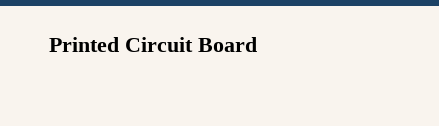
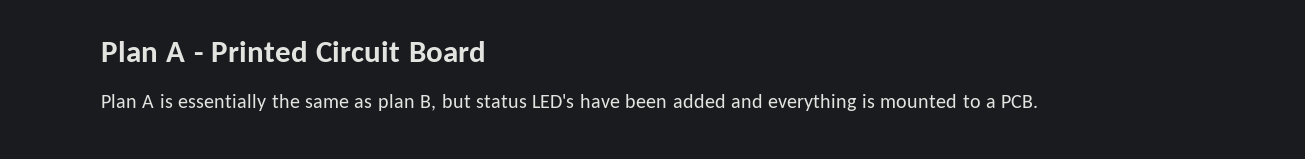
(49, 44) none -> [101,41,203,62] Plan A -
(257, 44) none -> [101,94,1039,111] // Plan A is essentially the same as plan B, but status LED's have been added and everything is mounted to a PCB.

